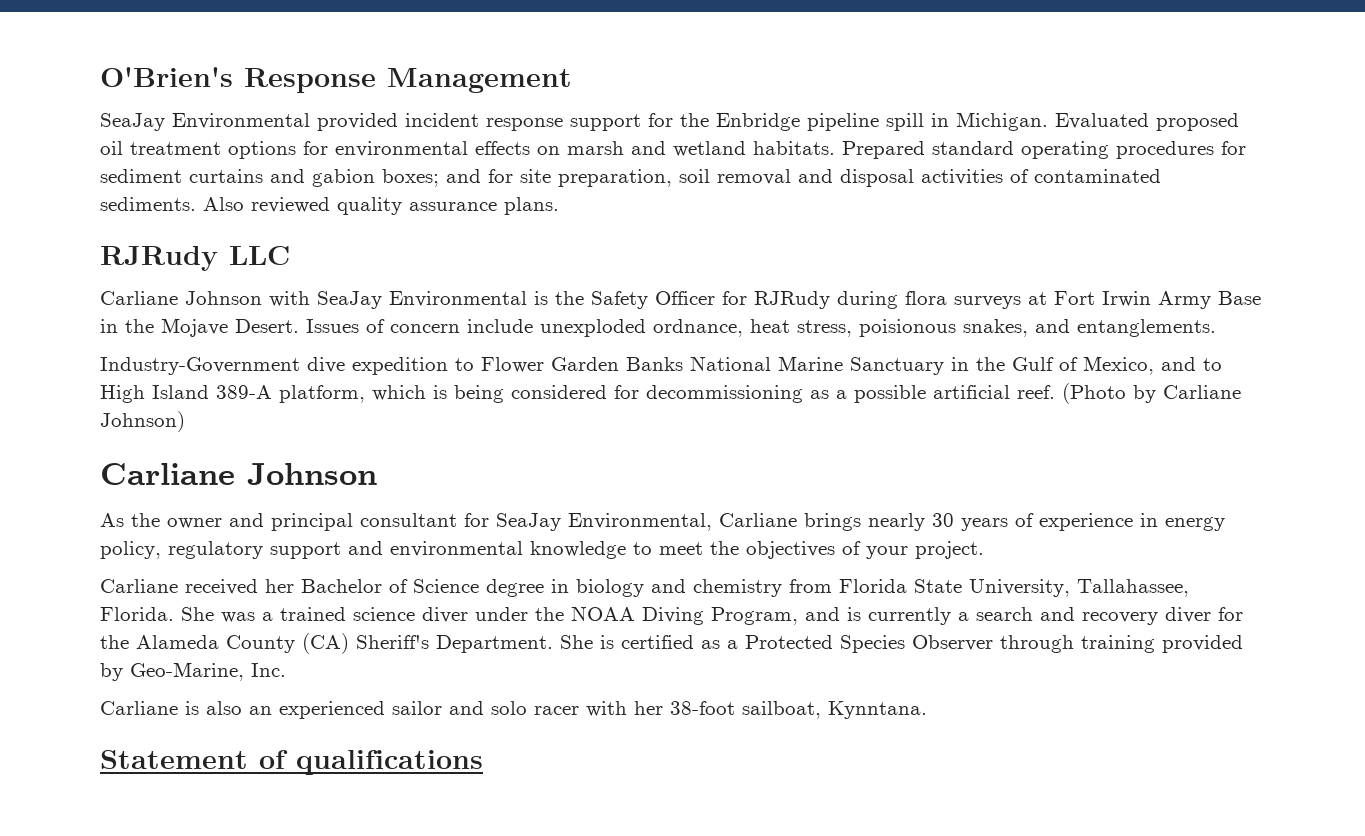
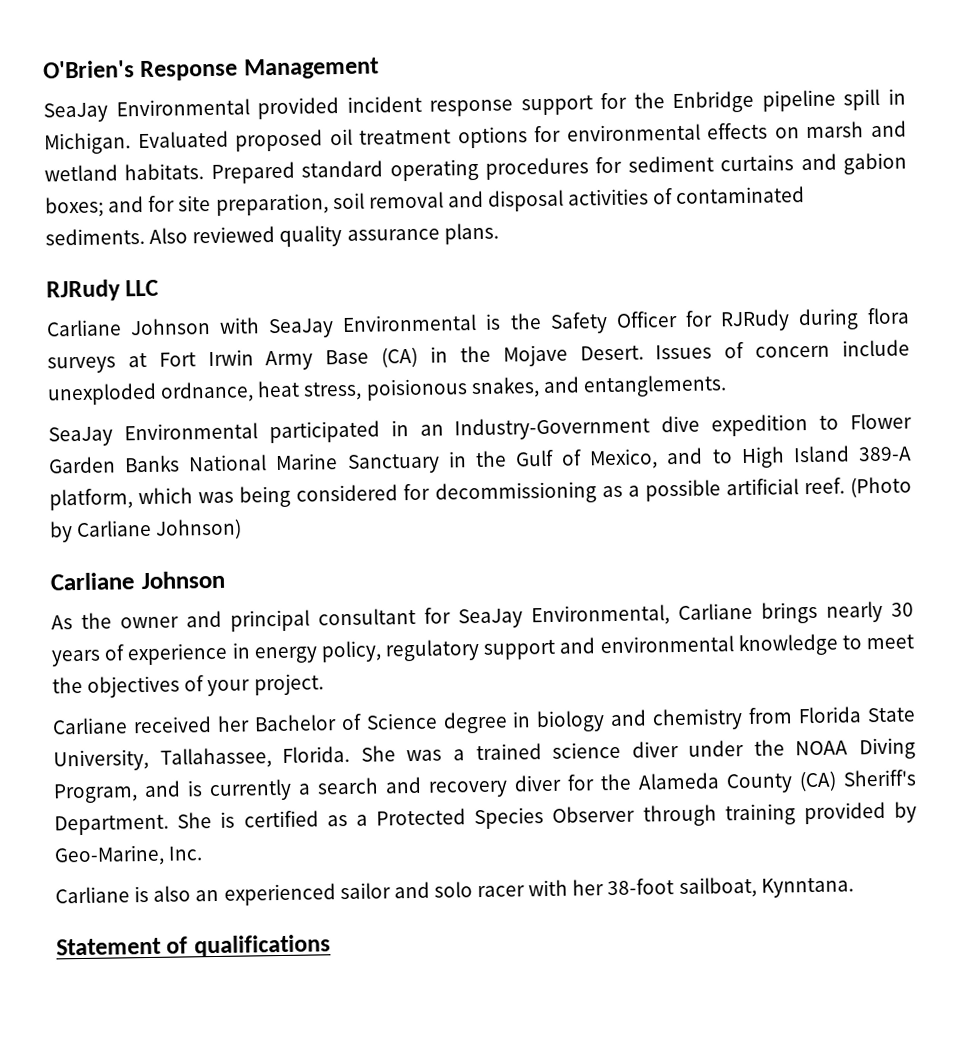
(1261, 298) none -> [381,346,419,368] (CA)
(1216, 328) none -> [48,420,444,447] SeaJay Environmental participated in an
[433,385,447,399] is -> [198,491,235,504] was

